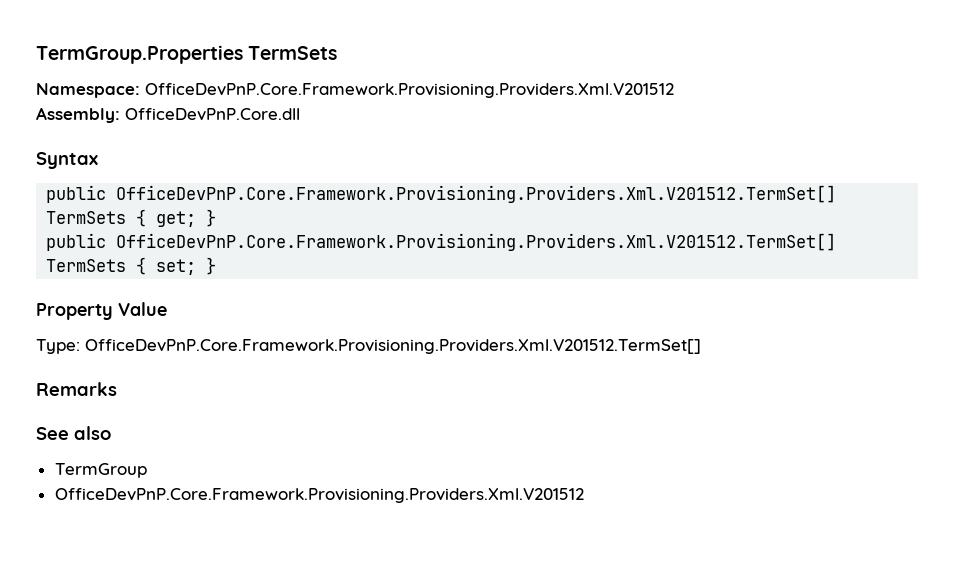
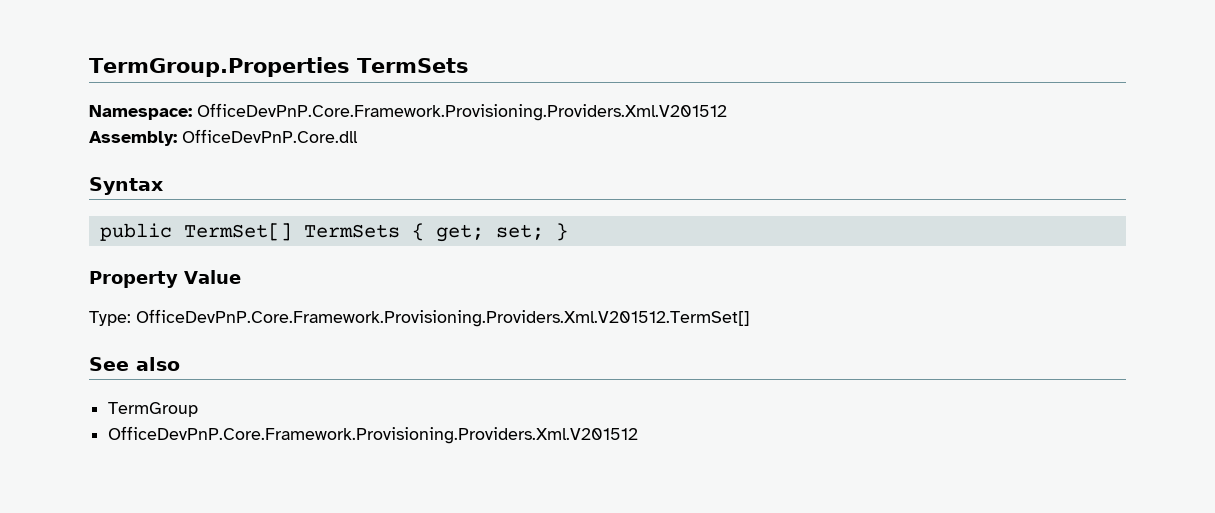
[116,185,837,203] OfficeDevPnP.Core.Framework.Provisioning.Providers.Xml.V201512.TermSet[] -> [183,223,292,241] TermSet[]
[206,209,217,227] [46,233,837,251] [46,257,147,275] } // public OfficeDevPnP.Core.Framework.Provisioning.Providers.Xml.V201512.TermSet[] TermSets { -> (484, 233) none
[36,382,117,396] // Remarks -> (750, 318) none

